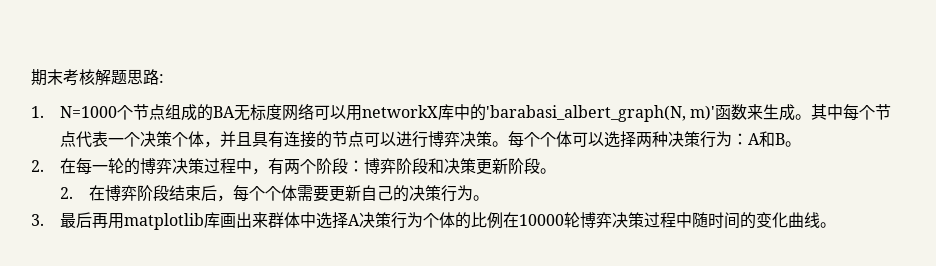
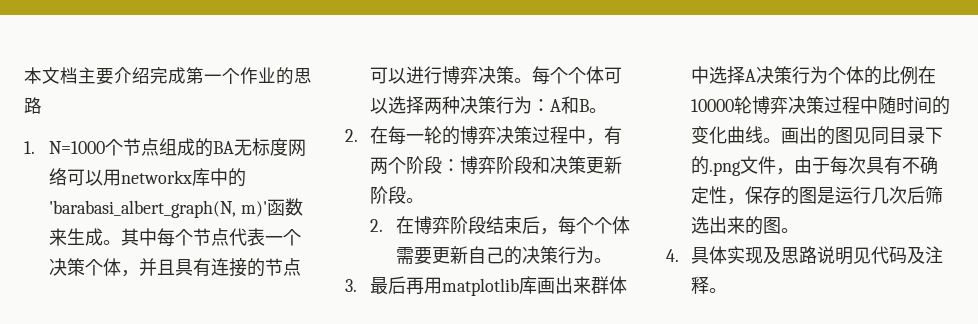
[31,69,164,86] 期末考核解题思路: -> [24,67,312,85] [24,97,42,114] 本文档主要介绍完成第一个作业的思路
[361,105,438,118] networkX -> [121,170,193,184] networkx
(836, 225) none -> [781,126,944,145] [691,156,939,176] [691,186,944,205] [691,216,800,235] [666,246,944,265] [691,276,728,294] 画出的图见同目录下的.png文件，由于每次具有不确定性，保存的图是运行几次后筛选出来的图。 // 4.具体实现及思路说明见代码及注释。

